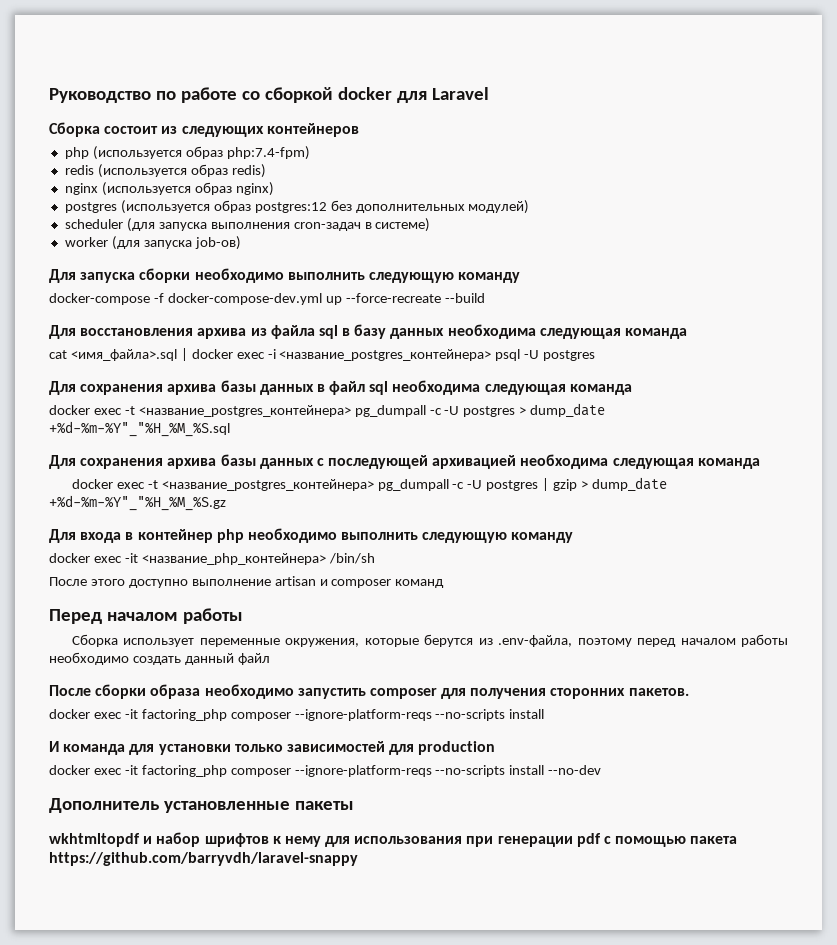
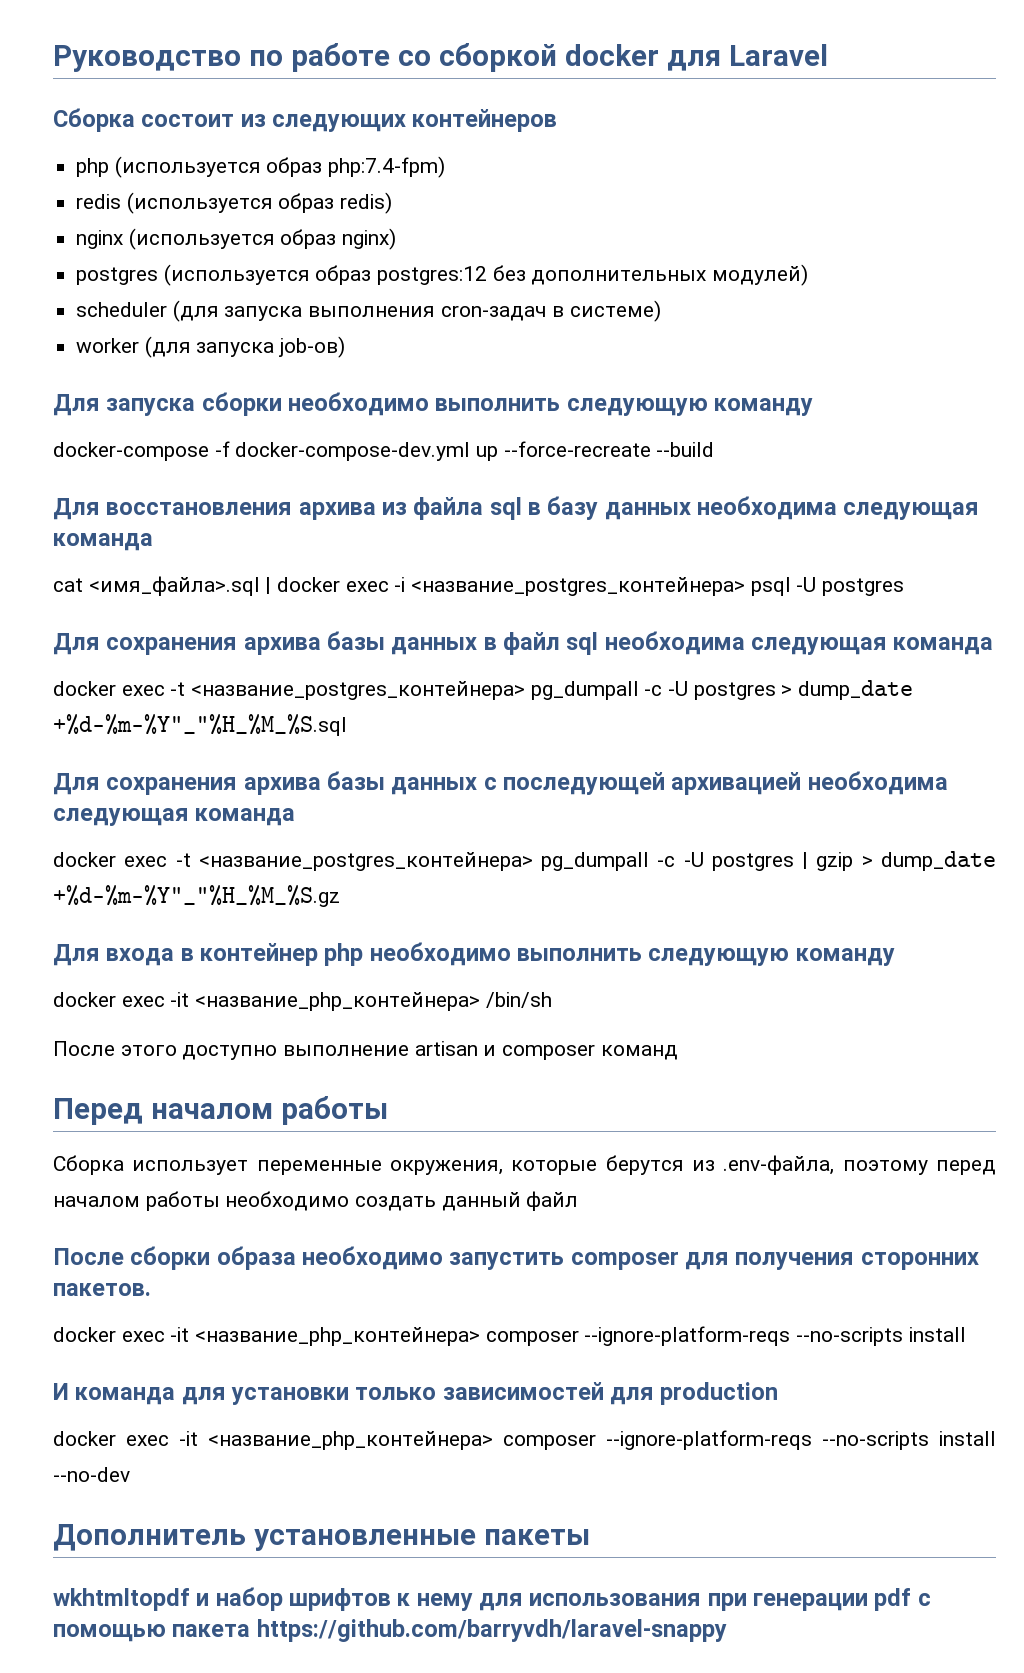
[141,709,227,721] factoring_php -> [195,1327,481,1346] <название_php_контейнера>
[141,765,227,777] factoring_php -> [208,1431,493,1450] <название_php_контейнера>

